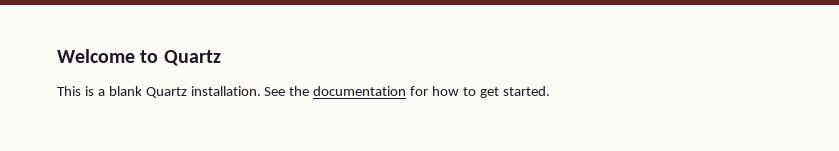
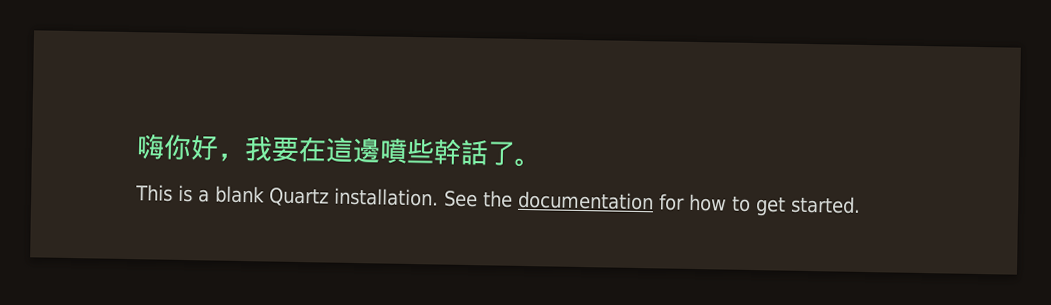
[57,49,221,66] Welcome to Quartz -> [136,134,542,168] 嗨你好，我要在這邊噴些幹話了。

